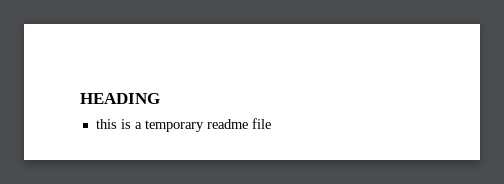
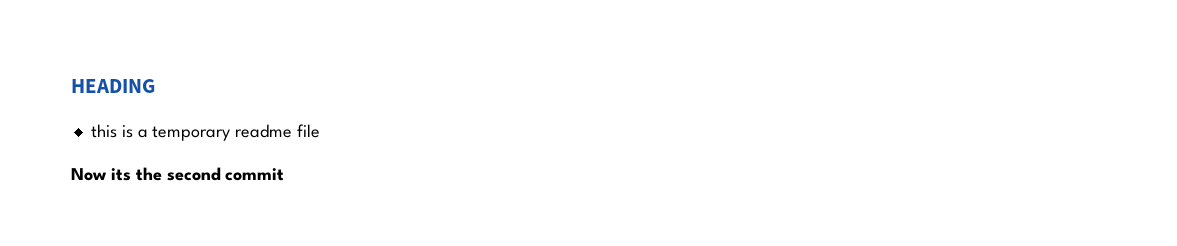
(271, 123) none -> [71,167,285,181] // Now its the second commit

